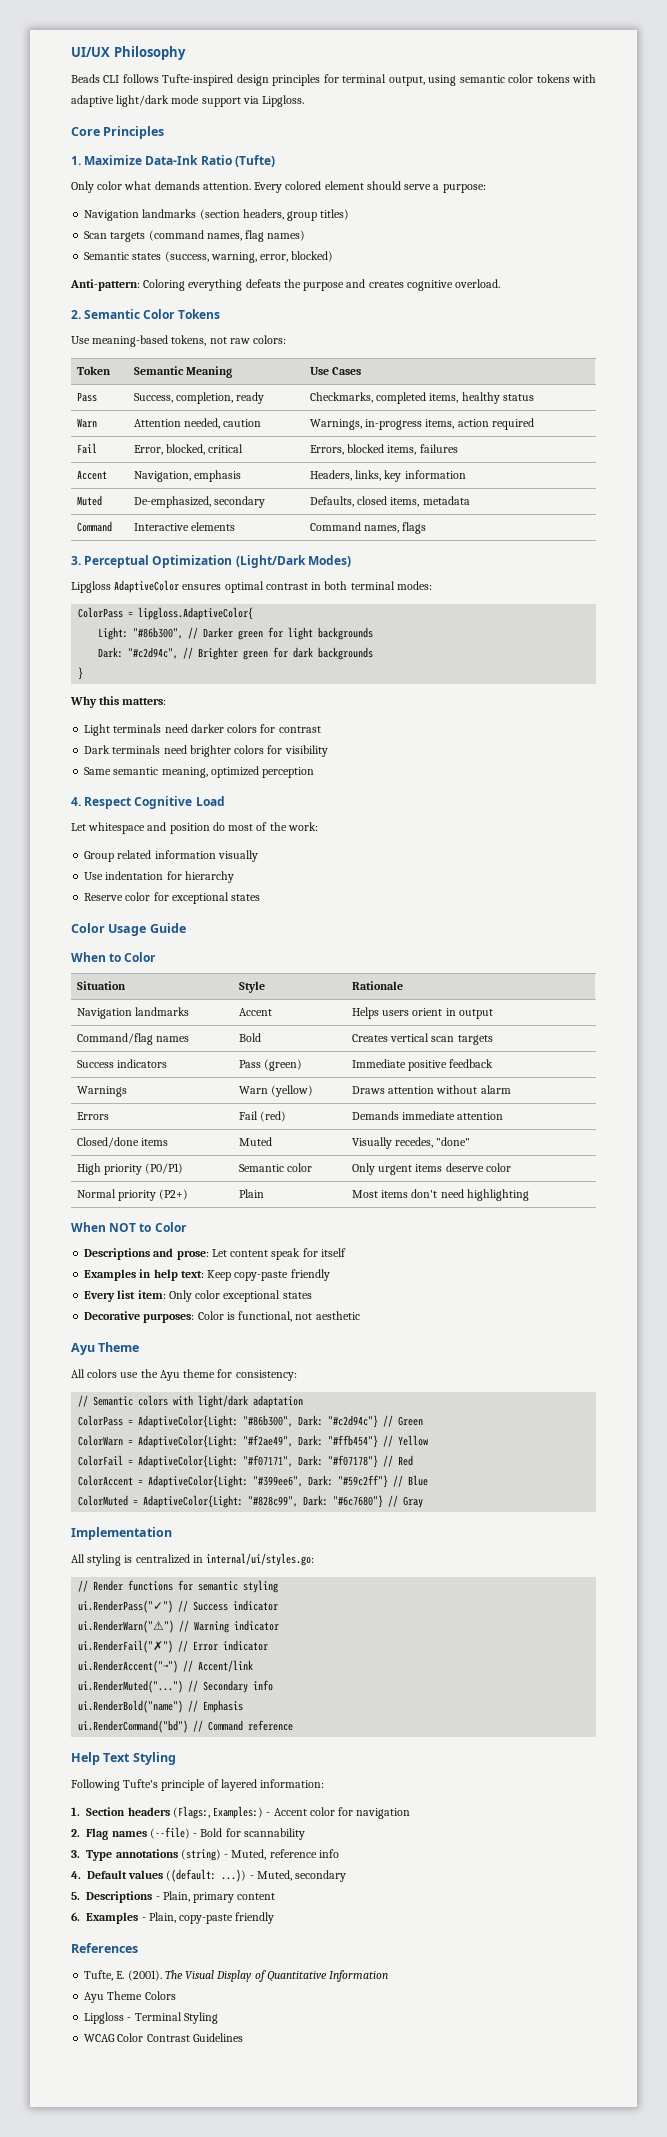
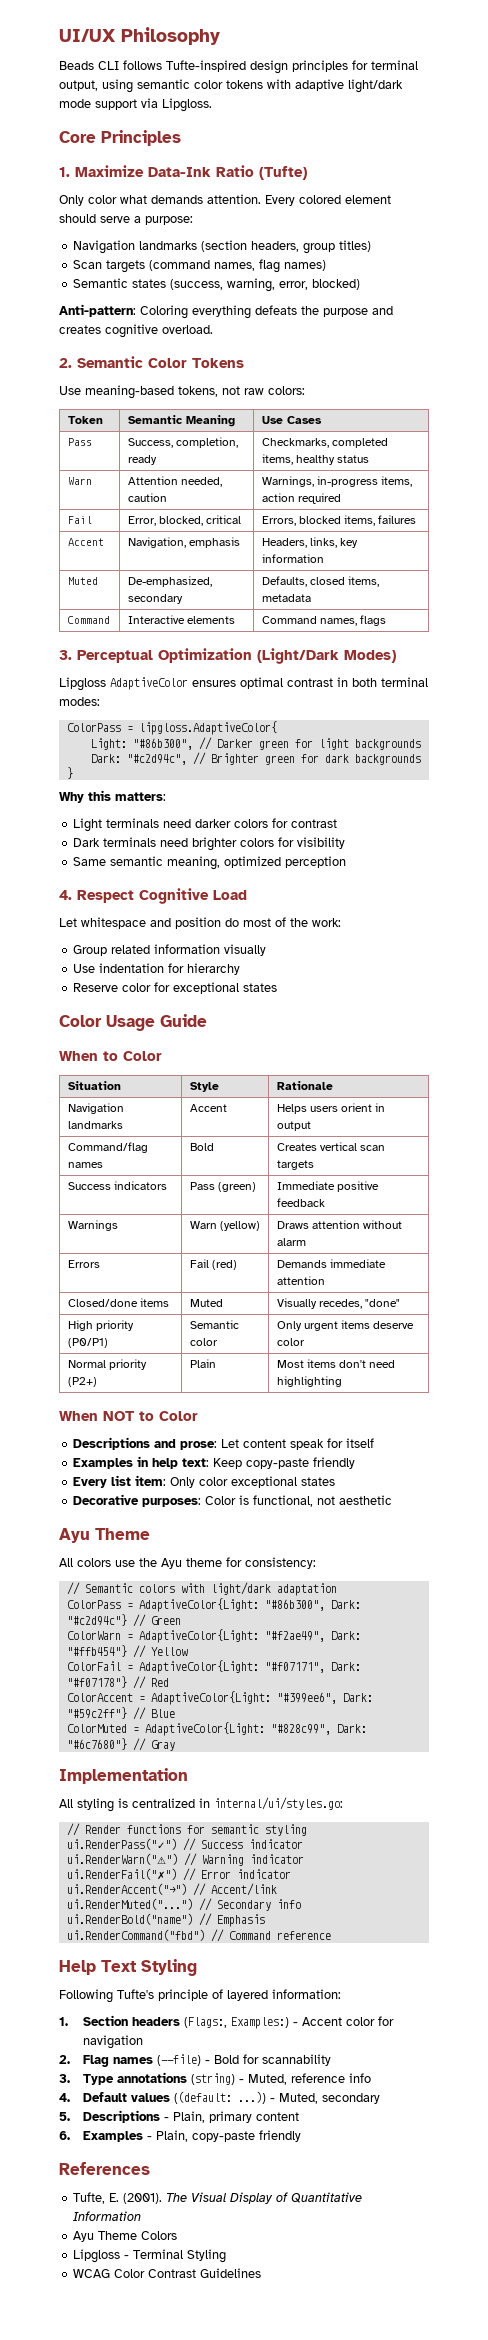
[78,1720,189,1733] ui.RenderCommand("bd") -> [66,1929,205,1941] ui.RenderCommand("fbd")

